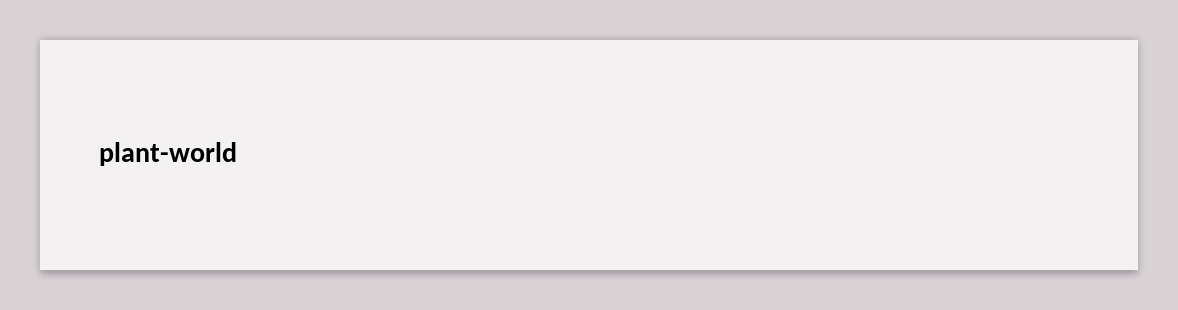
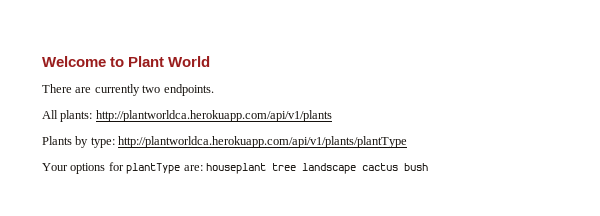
[99,142,237,166] plant-world -> [42,56,211,67] [42,84,214,96] [42,110,332,122] [42,136,408,148] [42,162,428,174] Welcome to Plant World // There are currently two endpoints. // All plants: http://plantworldca.herokuapp.com/api/v1/plants // Plants by type: http://plantworldca.herokuapp.com/api/v1/plants/plantType // Your options for plantType are: houseplant tree landscape cactus bush

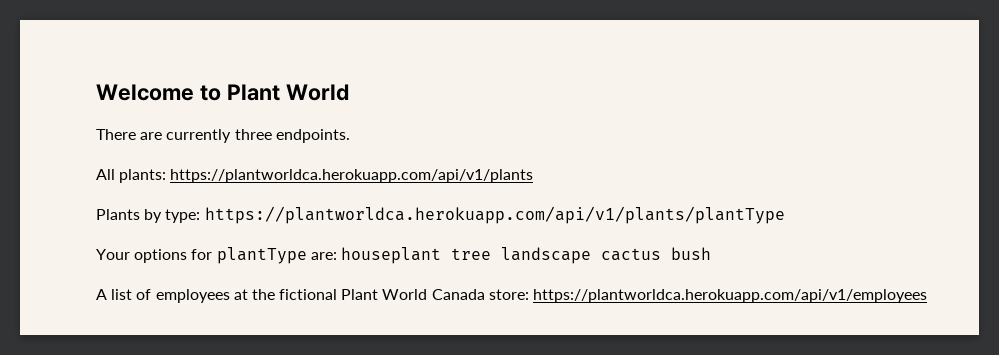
[142,85,161,93] two -> [234,129,272,140] three
[95,110,332,122] http://plantworldca.herokuapp.com/api/v1/plants -> [170,169,534,183] https://plantworldca.herokuapp.com/api/v1/plants
[118,136,408,148] http://plantworldca.herokuapp.com/api/v1/plants/plantType -> [204,206,785,224] https://plantworldca.herokuapp.com/api/v1/plants/plantType
(428, 167) none -> [96,289,928,303] // A list of employees at the fictional Plant World Canada store: https://plantworldca.herokuapp.com/api/v1/employees

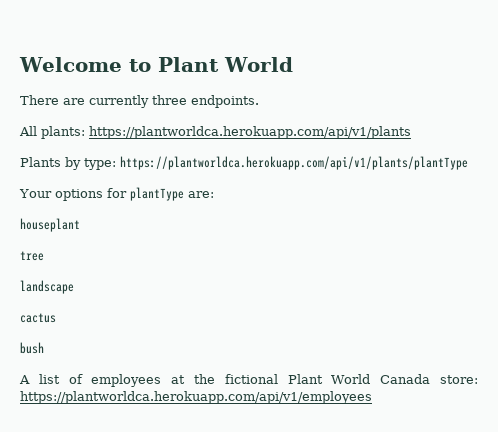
(337, 256) none -> (214, 194) //
(441, 255) none -> (80, 225) //
(491, 254) none -> (44, 256) //
(591, 255) none -> (74, 287) //
(661, 254) none -> (56, 318) //

